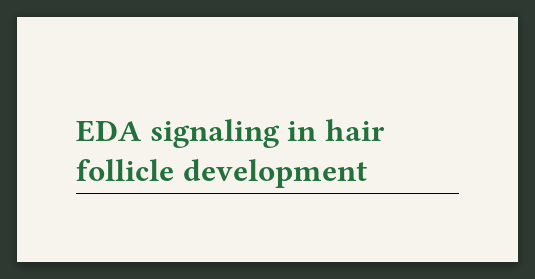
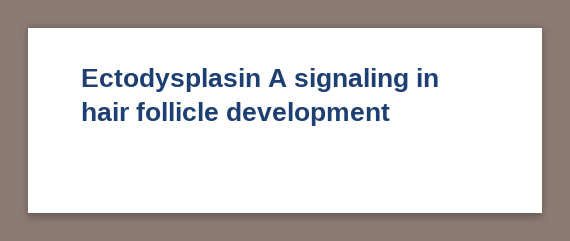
[76,120,142,142] EDA -> [81,68,288,92] Ectodysplasin A

